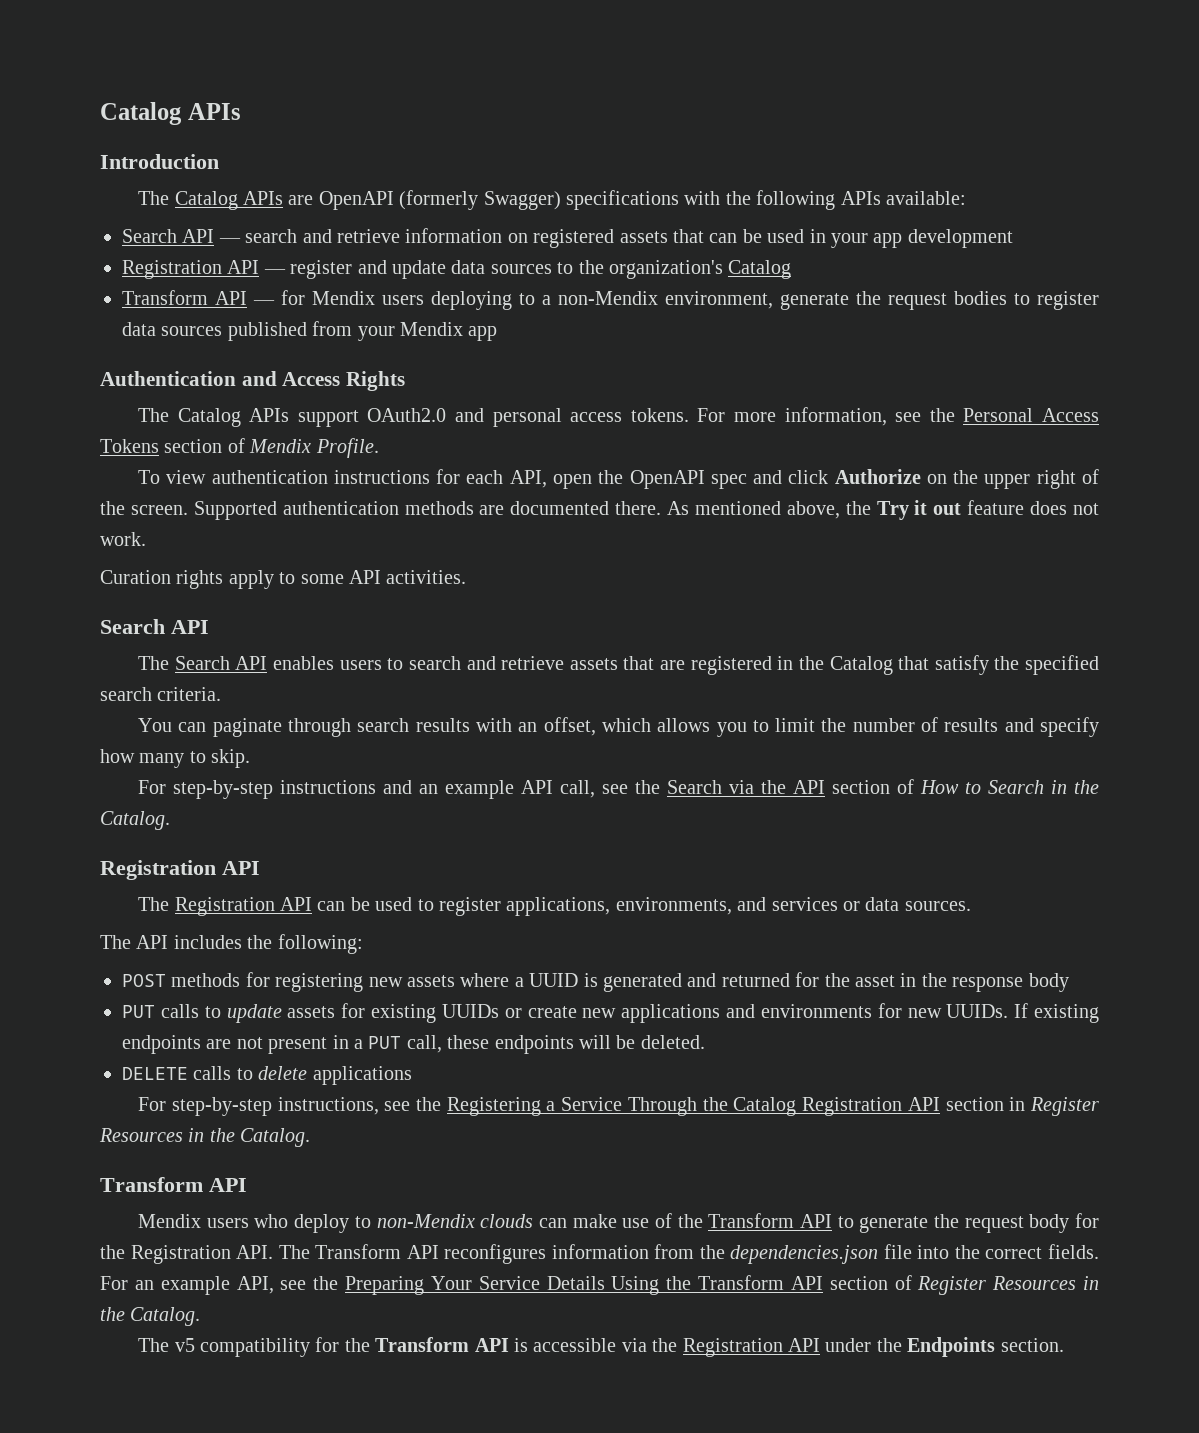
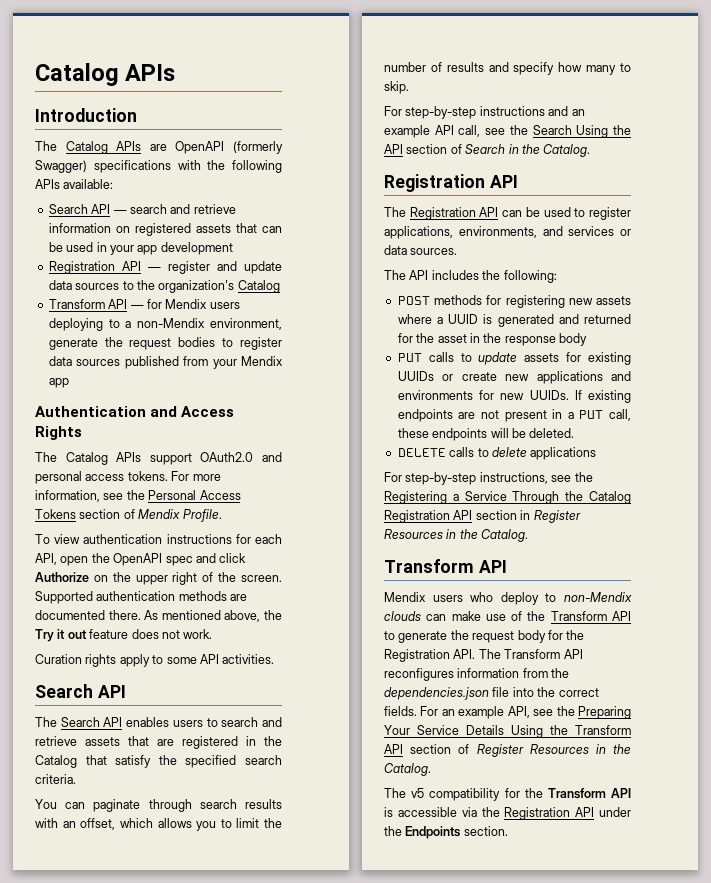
[729,780,755,794] via -> [576,125,609,138] Using
[920,780,982,794] How to -> (462, 149) none

